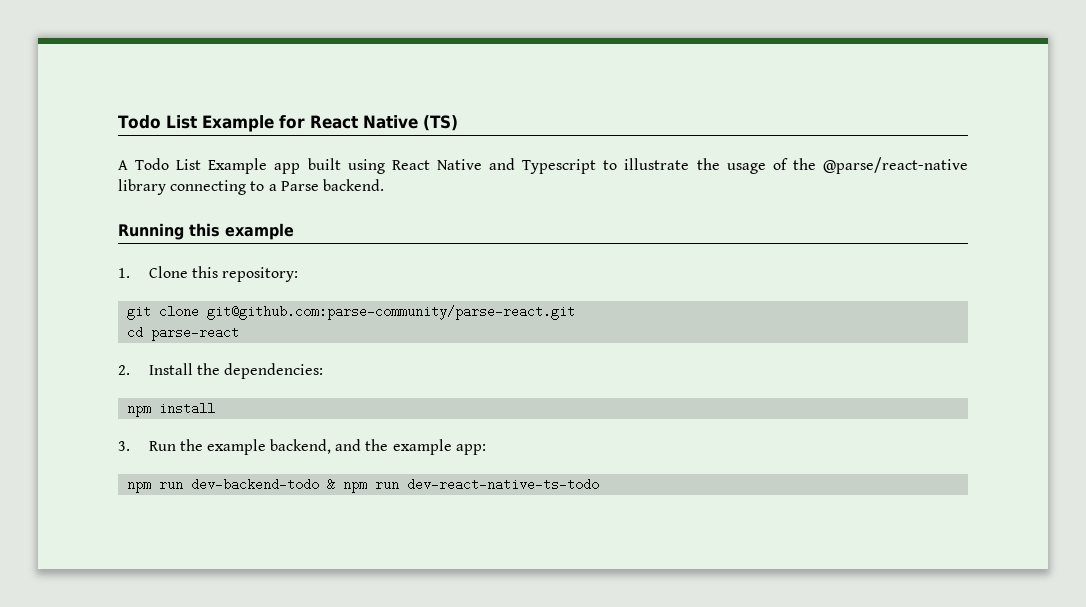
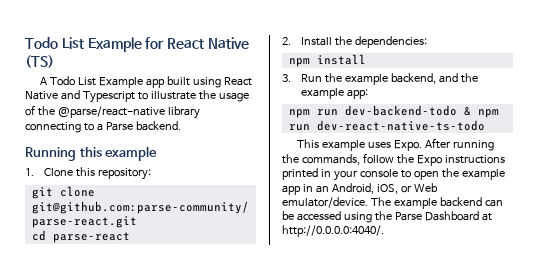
(600, 484) none -> [297,138,494,151] [282,153,505,166] [282,168,505,181] [282,183,438,195] [282,197,503,209] [282,211,492,223] [282,225,384,237] // This example uses Expo. After running the commands, follow the Expo instructions printed in your console to open the example app in an Android, iOS, or Web emulator/device. The example backend can be accessed using the Parse Dashboard at http://0.0.0.0:4040/.

